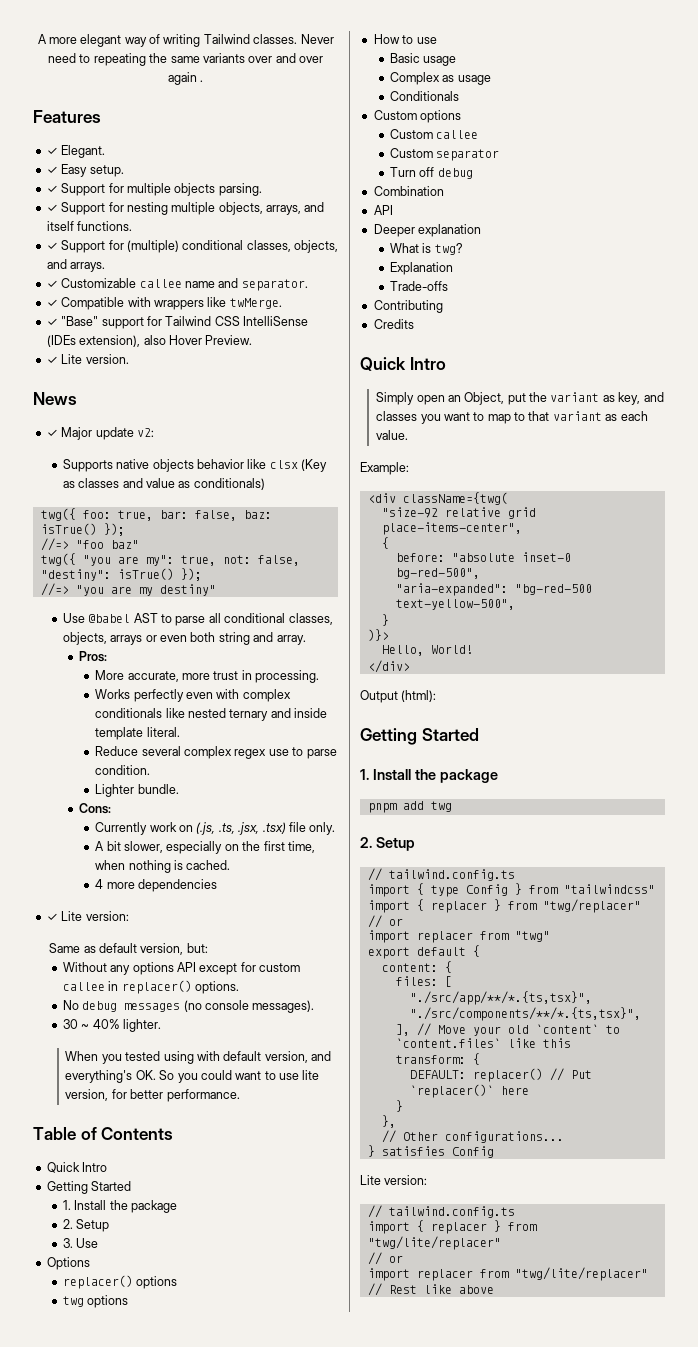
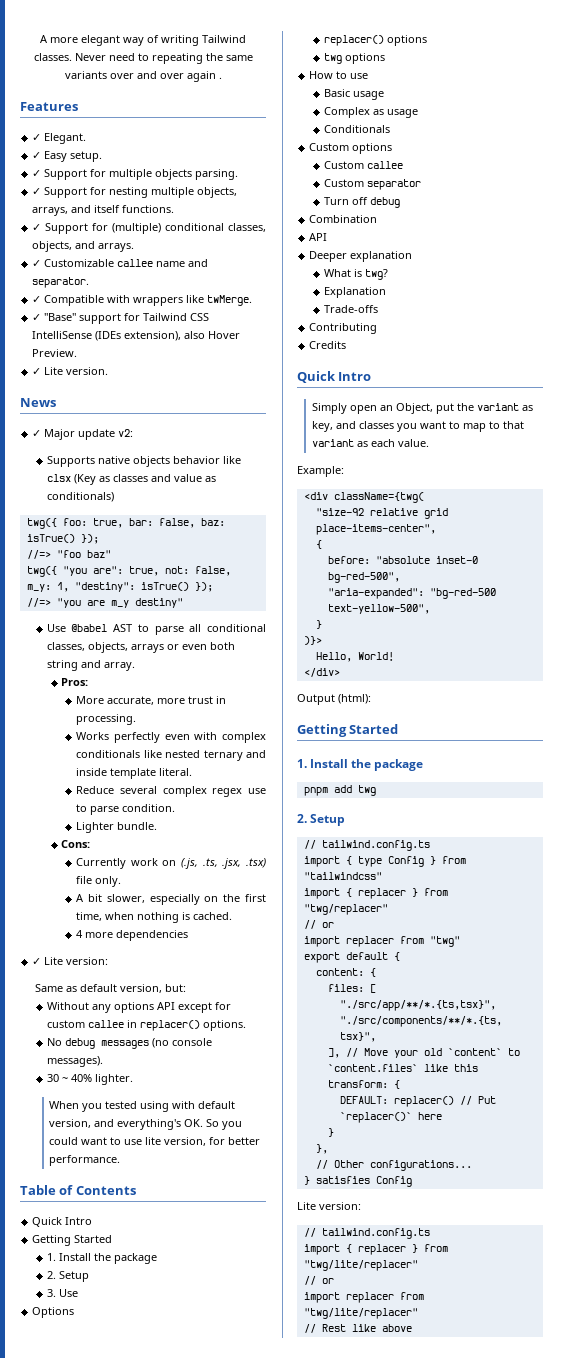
[117,555,174,566] are my": -> [92,566,123,574] are":
(300, 560) none -> [26,582,69,592] m_y: 1,
[138,587,153,596] my -> [110,600,129,608] m_y

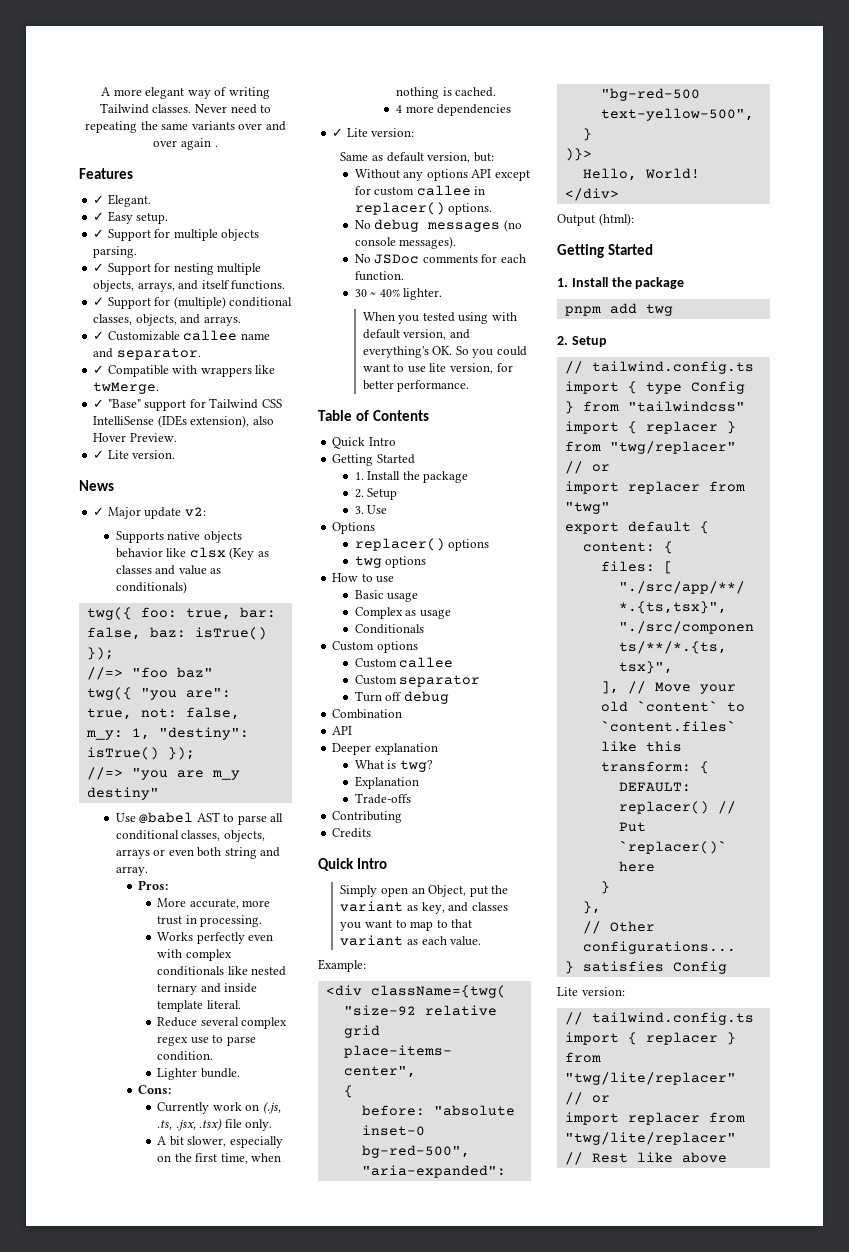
(103, 1061) none -> [354,254,526,264] [354,271,404,281] // No JSDoc comments for each function.

